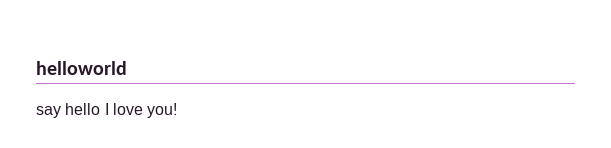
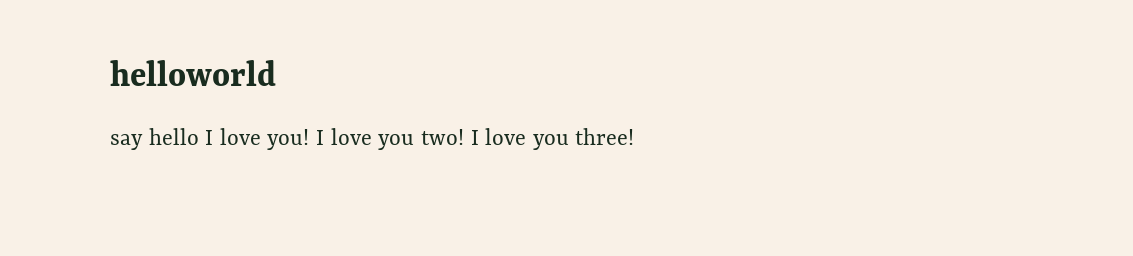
(178, 110) none -> [316,128,635,150] I love you two! I love you three!

